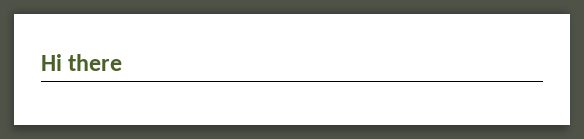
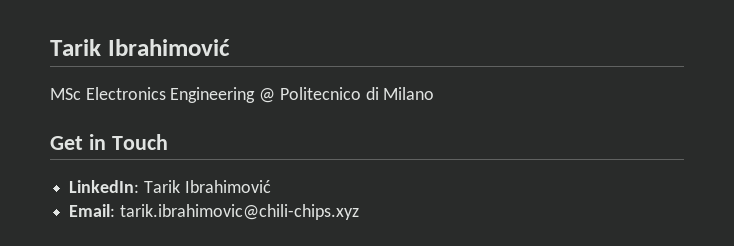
[41,54,123,71] Hi there -> [50,39,230,56] [50,87,435,103] [50,134,168,150] [69,180,271,193] [69,204,359,220] Tarik Ibrahimović // MSc Electronics Engineering @ Politecnico di Milano // Get in Touch // LinkedIn: Tarik Ibrahimović // Email: tarik.ibrahimovic@chili-chips.xyz

